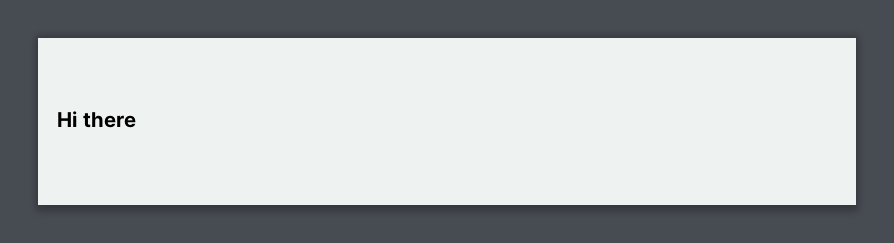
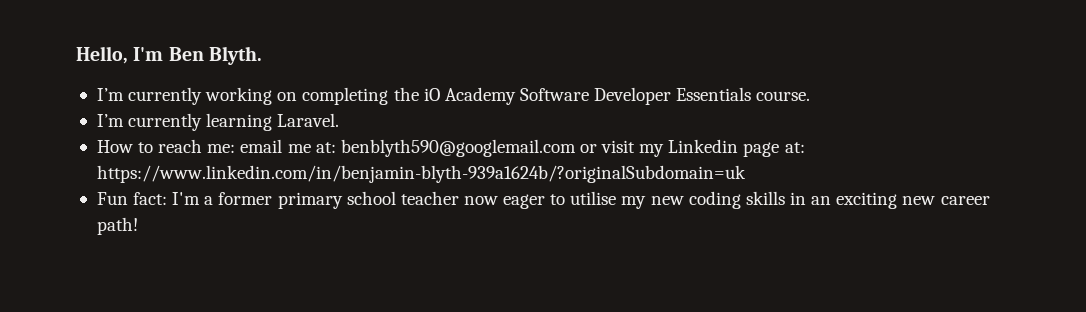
[57,111,136,128] Hi there -> [76,46,263,65] [96,87,811,105] [96,113,340,131] [96,139,805,157] [96,165,746,183] [96,191,990,209] [96,217,138,235] Hello, I'm Ben Blyth. // I’m currently working on completing the iO Academy Software Developer Essentials course. // I’m currently learning Laravel. // How to reach me: email me at: benblyth590@googlemail.com or visit my Linkedin page at: https://www.linkedin.com/in/benjamin-blyth-939a1624b/?originalSubdomain=uk // Fun fact: I'm a former primary school teacher now eager to utilise my new coding skills in an exciting new career path!

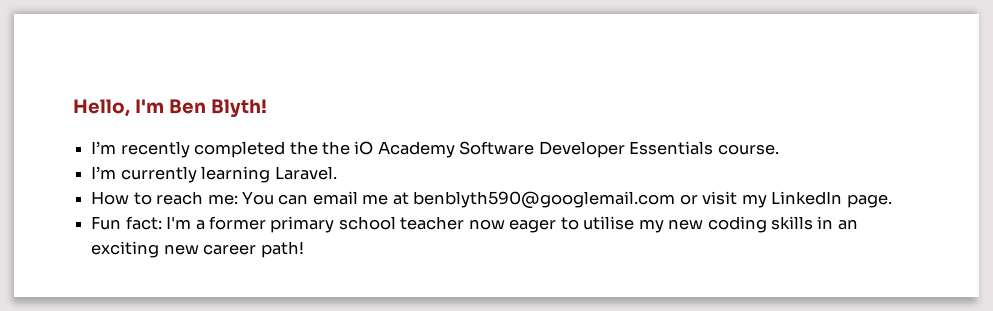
[209,46,263,65] [96,87,389,105] Blyth. // I’m currently working on completing -> [210,99,267,118] [91,141,318,158] Blyth! // I’m recently completed the
(236, 148) none -> [241,191,309,205] You can
[315,142,336,153] at: -> [392,192,409,205] at
[668,139,805,157] [96,165,746,183] Linkedin page at: https://www.linkedin.com/in/benjamin-blyth-939a1624b/?originalSubdomain=uk -> [771,191,892,208] LinkedIn page.

